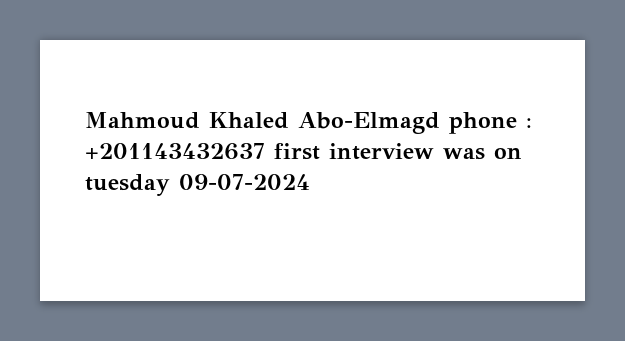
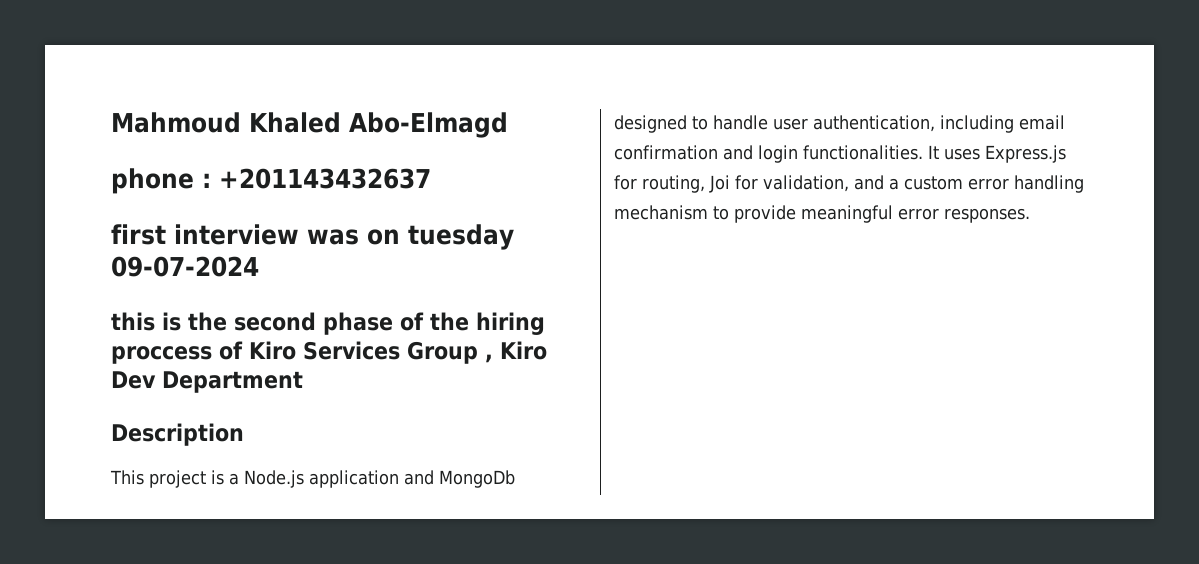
(440, 123) none -> (508, 125) //
(265, 151) none -> (431, 178) //
(310, 182) none -> [111,312,545,335] [111,341,547,364] [111,371,303,393] [111,423,244,446] [110,470,515,488] [614,115,1065,133] [614,145,1066,163] [614,175,1084,193] [614,205,1030,223] // this is the second phase of the hiring proccess of Kiro Services Group , Kiro Dev Department // Description // This project is a Node.js application and MongoDb designed to handle user authentication, including email confirmation and login functionalities. It uses Express.js for routing, Joi for validation, and a custom error handling mechanism to provide meaningful error responses.

